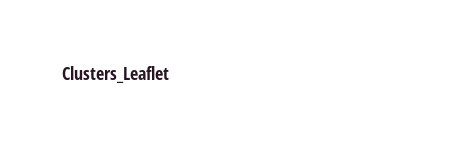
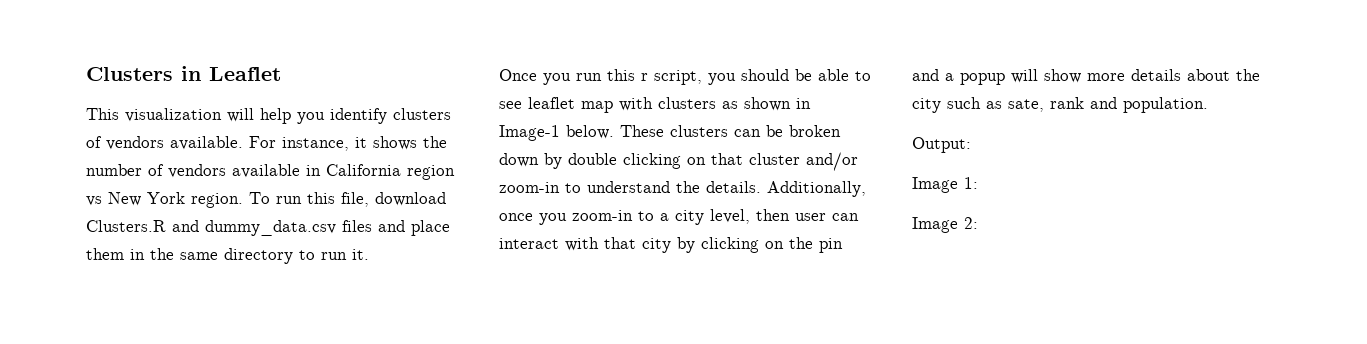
[62,66,169,83] Clusters_Leaflet -> [86,66,281,81] [86,108,451,124] [86,136,447,151] [86,164,455,180] [86,192,446,208] [86,220,450,236] [86,248,369,264] [499,69,871,85] [499,97,811,113] [499,125,841,141] [499,152,858,171] [499,181,866,197] [499,209,859,225] [499,237,843,253] [912,69,1260,85] [912,97,1208,113] [912,137,971,153] [912,177,978,193] [912,217,978,233] Clusters in Leaflet // This visualization will help you identify clusters of vendors available. For instance, it shows the number of vendors available in California region vs New York region. To run this file, download Clusters.R and dummy_data.csv files and place them in the same directory to run it. // Once you run this r script, you should be able to see leaflet map with clusters as shown in Image-1 below. These clusters can be broken down by double clicking on that cluster and/or zoom-in to understand the details. Additionally, once you zoom-in to a city level, then user can interact with that city by clicking on the pin and a popup will show more details about the city such as sate, rank and population. // Output: // Image 1: // Image 2:

